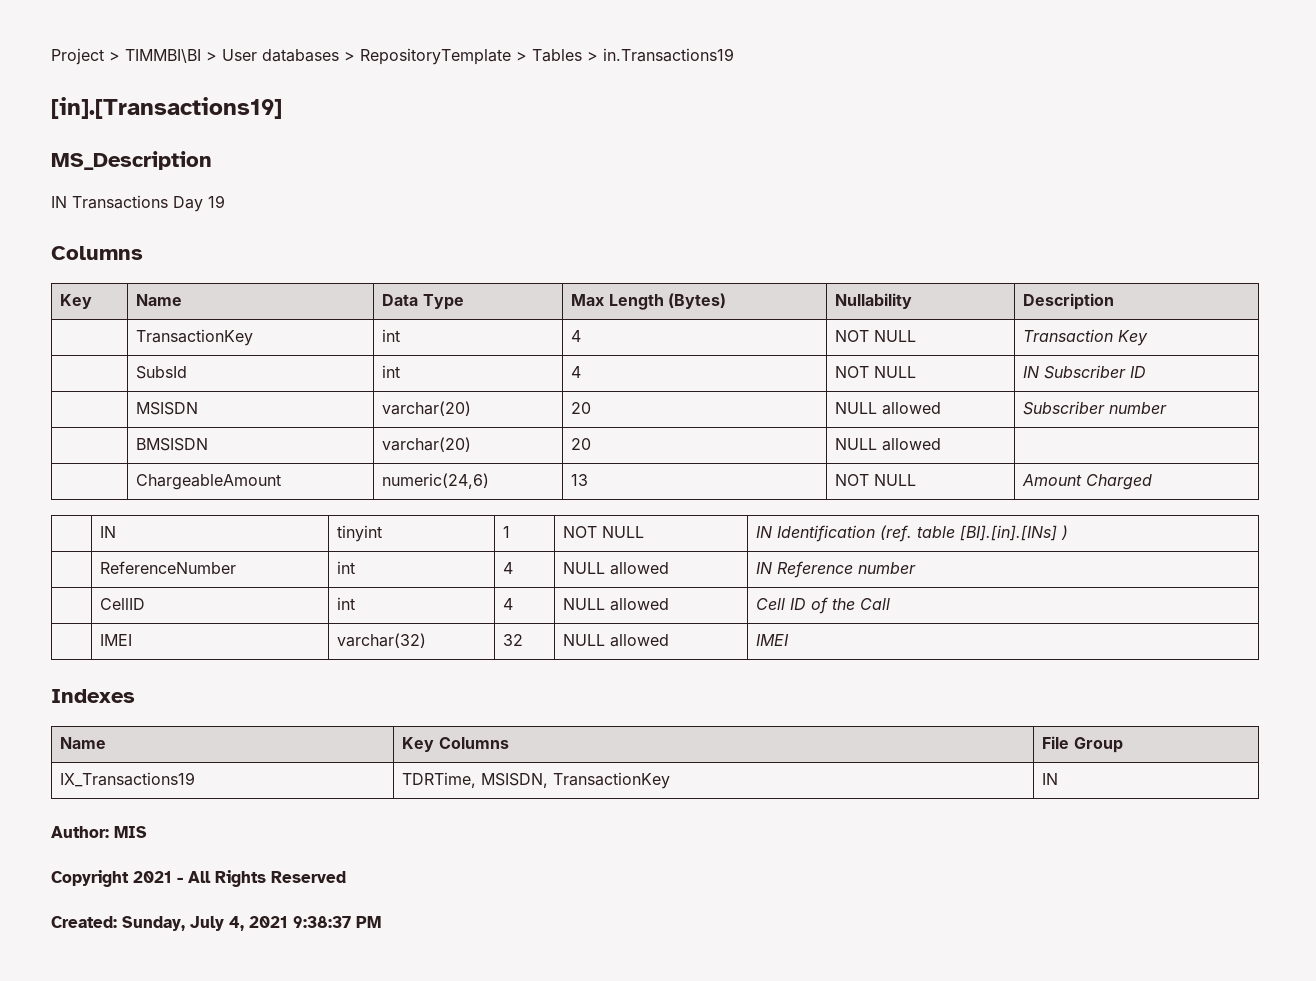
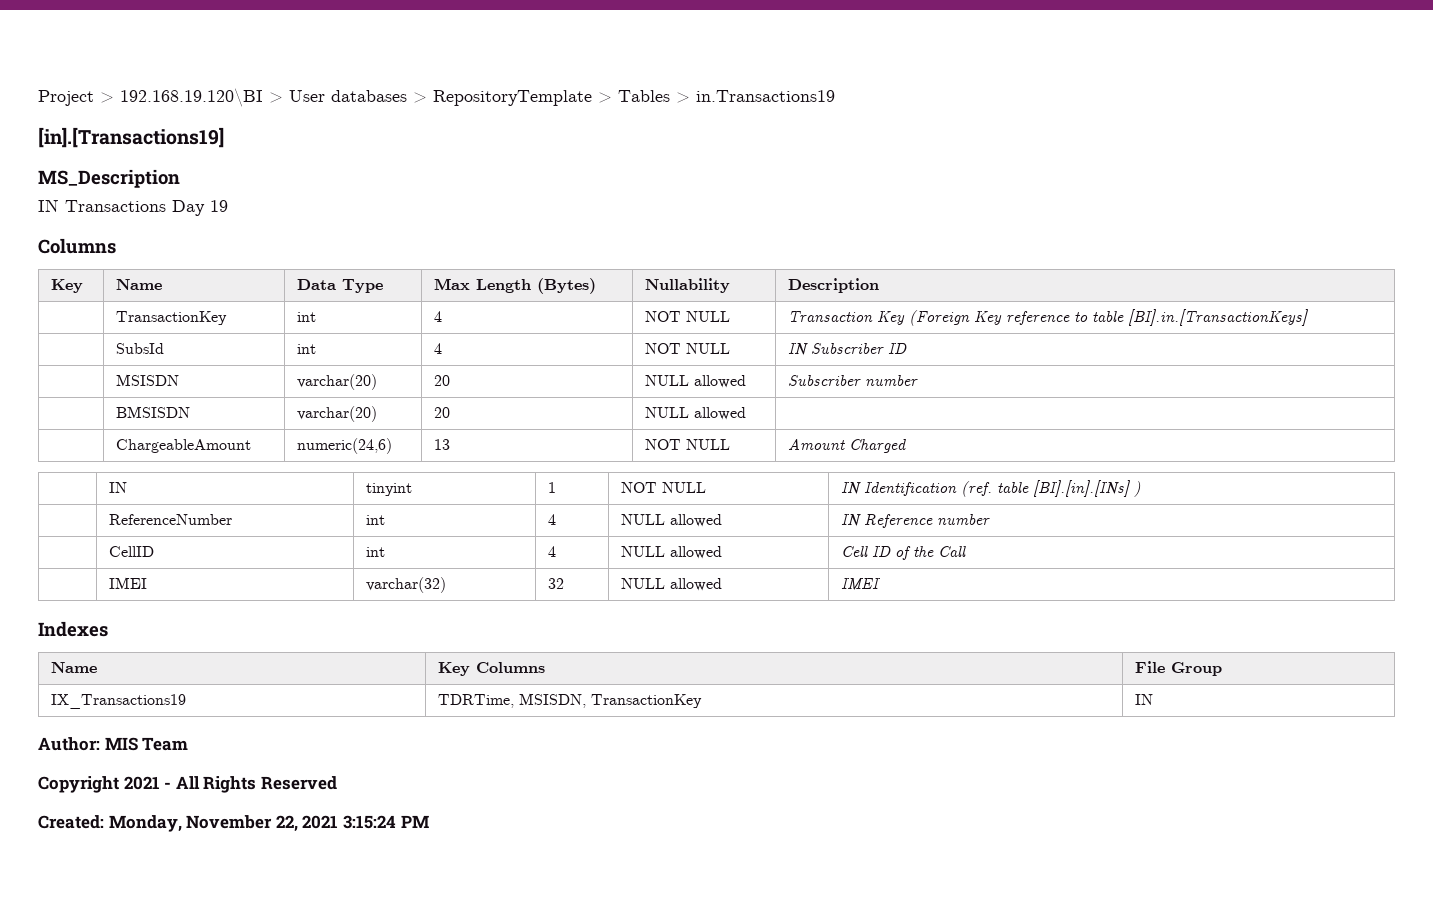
[125,49,201,63] TIMMBI\BI -> [120,88,263,107] 192.168.19.120\BI
(1149, 338) none -> [908,309,1308,326] (Foreign Key reference to table [BI].in.[TransactionKeys]
(147, 832) none -> [142,737,189,751] Team
[122,916,351,931] Sunday, July 4, 2021 9:38:37 -> [108,815,396,832] Monday, November 22, 2021 3:15:24

